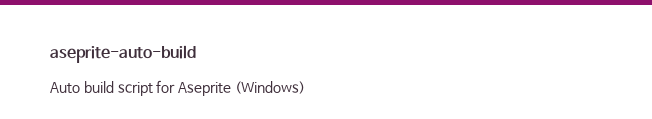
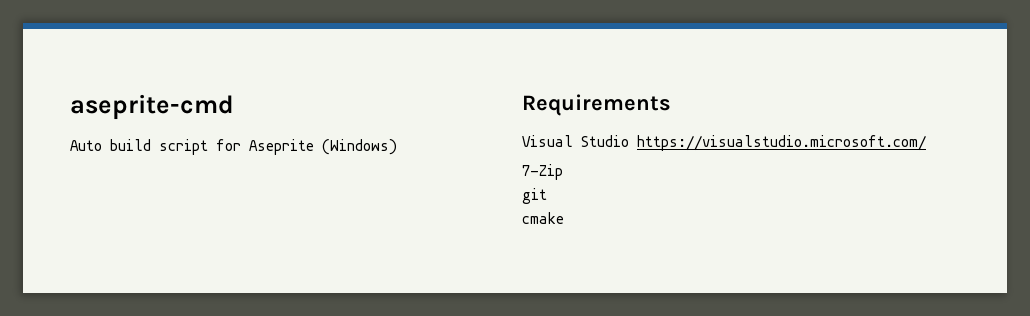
[50,45,196,63] aseprite-auto-build -> [70,94,234,120] aseprite-cmd
(305, 87) none -> [522,94,671,116] [522,135,926,151] [522,164,563,180] [522,188,547,204] [522,212,564,224] // Requirements // Visual Studio https://visualstudio.microsoft.com/ // 7-Zip // git // cmake

